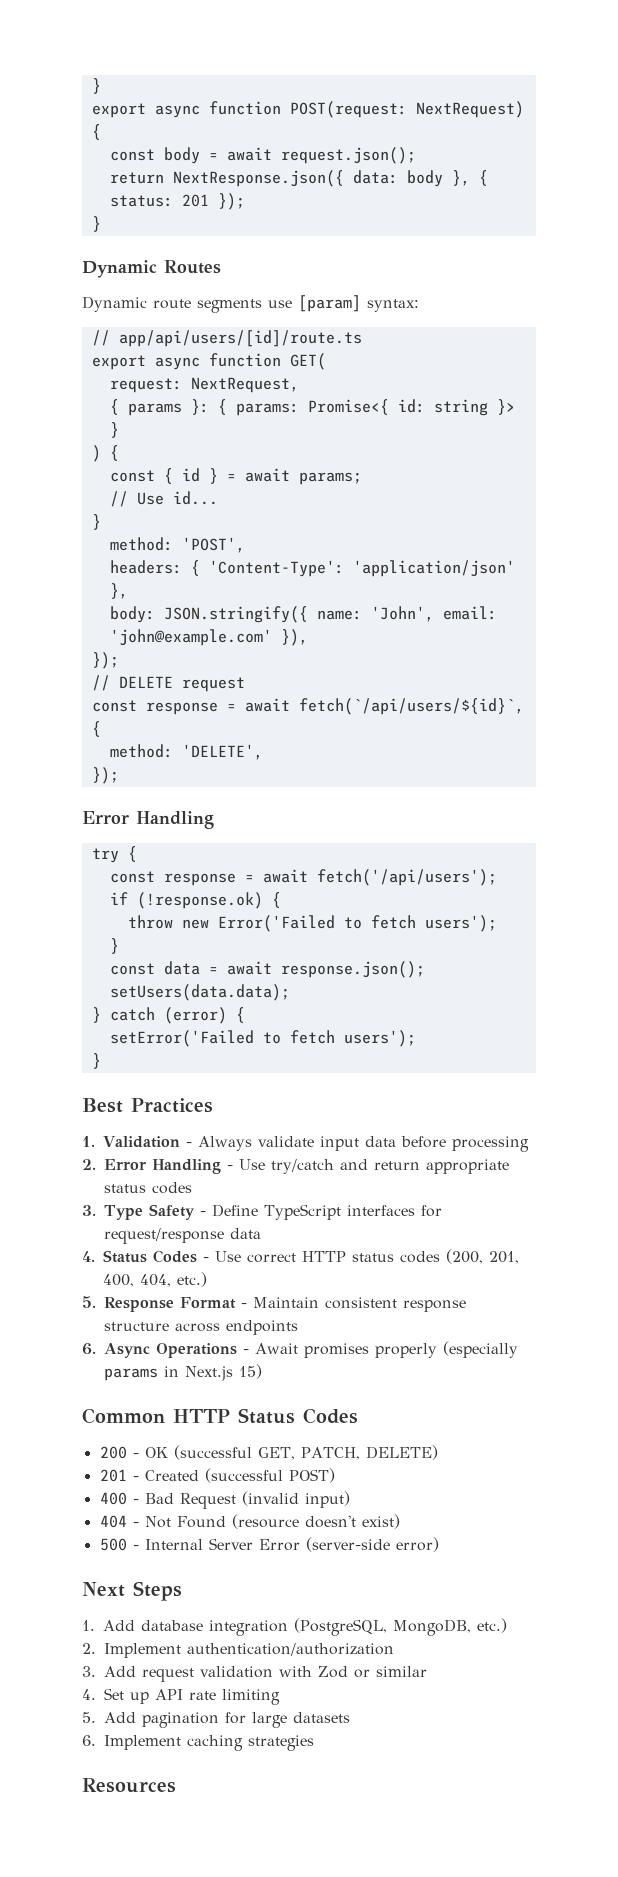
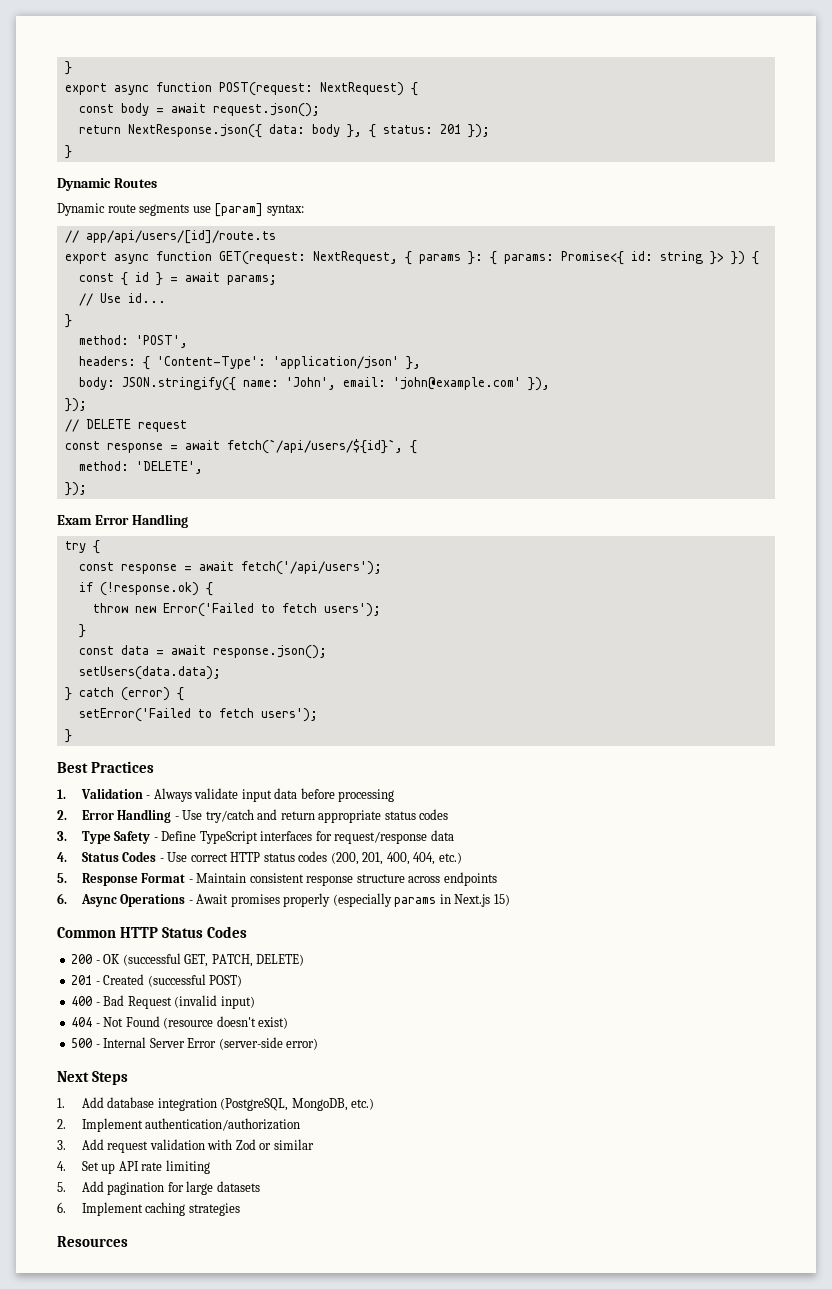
[289,353,326,370] [109,378,182,393] GET( // request: -> [218,251,306,265] GET(request:
(299, 385) // -> (398, 257) none
[109,422,119,438] [91,445,101,462] } // ) -> [730,251,745,265] })
(119, 775) none -> [57,515,92,525] Exam

